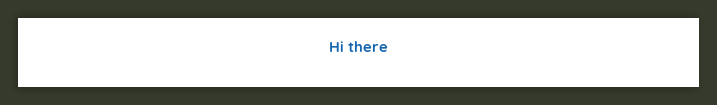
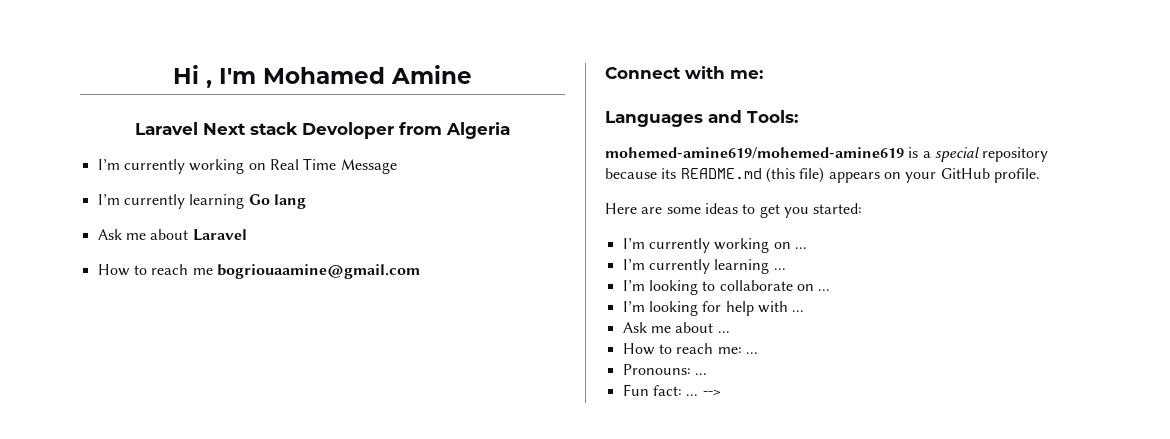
[348,41,389,52] there -> [206,65,472,88] [135,122,510,139] [97,158,397,174] [97,194,306,209] [97,229,247,241] [97,264,420,279] [605,66,763,79] [605,110,798,127] [605,147,1049,162] [605,167,1040,183] [605,203,863,218] [622,238,807,253] [622,259,786,274] [622,280,831,295] [622,301,805,316] [622,322,730,333] [622,343,758,355] [622,364,707,375] [622,384,721,396] , I'm Mohamed Amine // Laravel Next stack Devoloper from Algeria // I’m currently working on Real Time Message // I’m currently learning Go lang // Ask me about Laravel // How to reach me bogriouaamine@gmail.com // Connect with me: // Languages and Tools: // mohemed-amine619/mohemed-amine619 is a special repository because its README.md (this file) appears on your GitHub profile. // Here are some ideas to get you started: // I’m currently working on ... // I’m currently learning ... // I’m looking to collaborate on ... // I’m looking for help with ... // Ask me about ... // How to reach me: ... // Pronouns: ... // Fun fact: ... -->

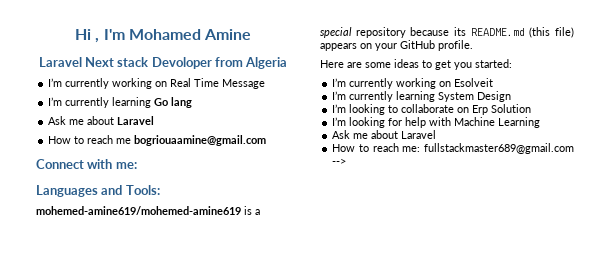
[794,247,807,249] [622,259,786,274] ... // I’m currently learning ... -> [454,78,494,87] [332,91,512,102] Esolveit // I’m currently learning System Design
[818,289,831,291] ... -> [472,104,532,115] Erp Solution
[792,310,805,312] [622,322,730,333] ... // Ask me about ... -> [454,117,541,128] [332,130,437,139] Machine Learning // Ask me about Laravel
[745,352,758,354] [622,364,707,375] [622,384,699,396] ... // Pronouns: ... // Fun fact: ... -> [424,143,574,154] fullstackmaster689@gmail.com

